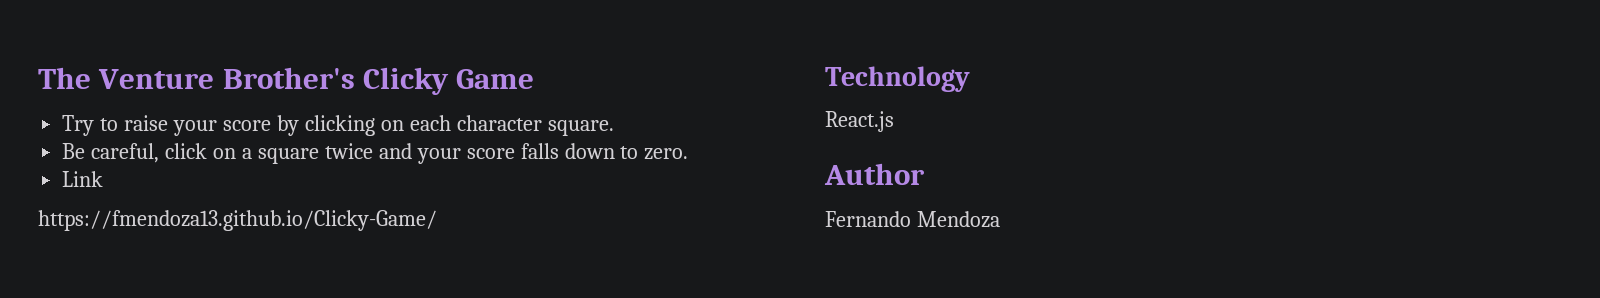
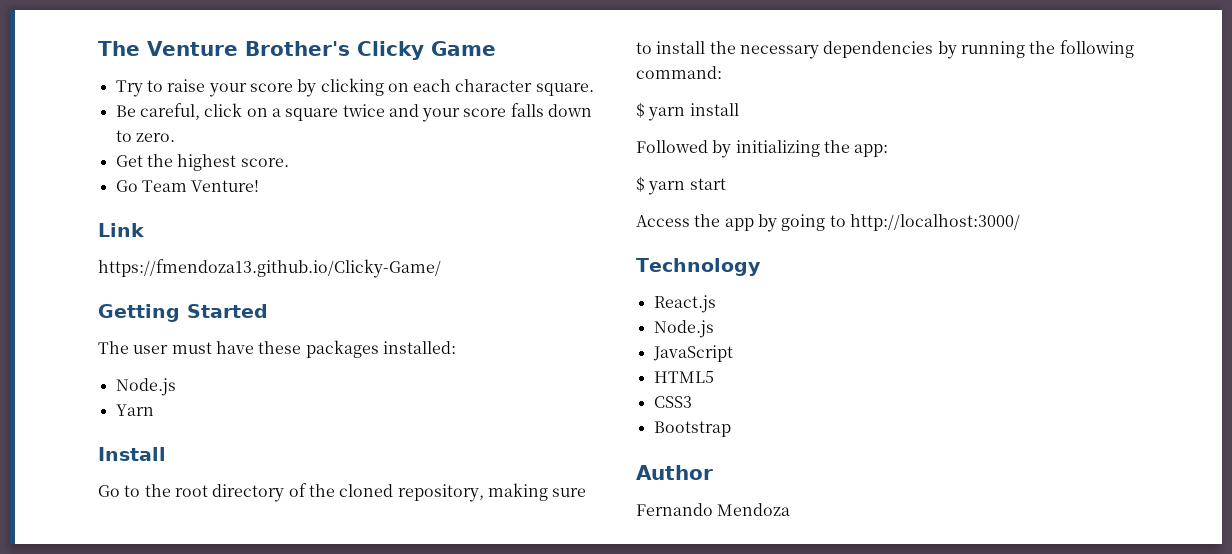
[62,171,104,187] [38,210,437,231] [825,66,970,92] [825,111,894,132] Link // https://fmendoza13.github.io/Clicky-Game/ // Technology // React.js -> [115,154,289,171] [115,180,260,192] [98,223,144,237] [98,259,441,278] [98,304,268,322] [98,340,456,358] [115,378,176,396] [115,404,154,416] [98,447,166,461] [98,483,587,502] [636,40,1134,59] [636,66,722,79] [636,102,739,121] [636,140,889,158] [636,176,726,195] [636,214,1020,232] [636,258,761,276] [653,295,716,313] [653,320,714,338] [652,345,733,362] [653,371,714,383] [653,396,692,408] [653,421,731,437] Get the highest score. // Go Team Venture! // Link // https://fmendoza13.github.io/Clicky-Game/ // Getting Started // The user must have these packages installed: // Node.js // Yarn // Install // Go to the root directory of the cloned repository, making sure to install the necessary dependencies by running the following command: // $ yarn install // Followed by initializing the app: // $ yarn start // Access the app by going to http://localhost:3000/ // Technology // React.js // Node.js // JavaScript // HTML5 // CSS3 // Bootstrap

